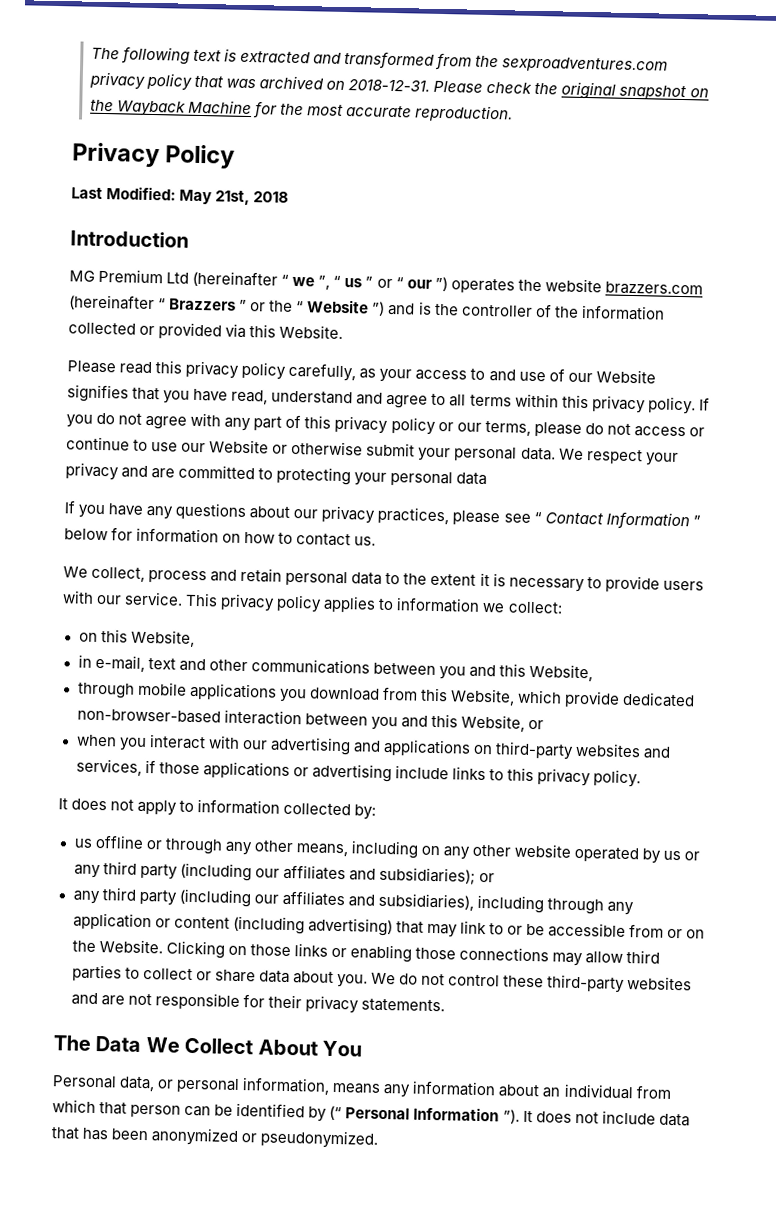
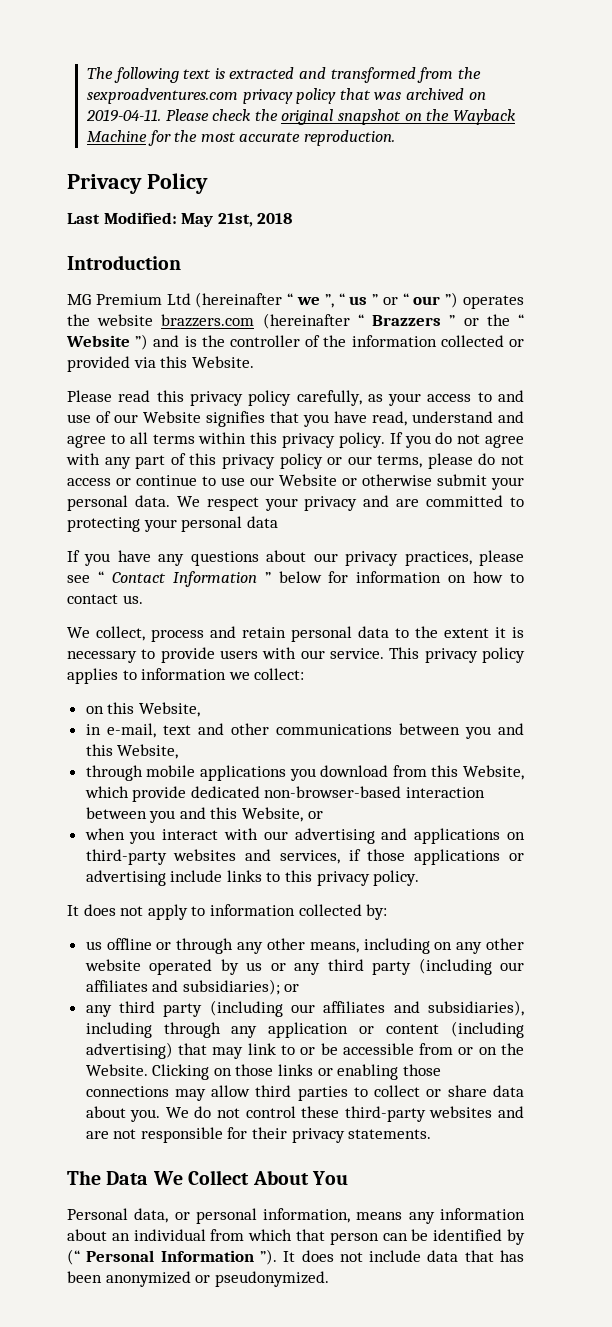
[348,79,431,92] 2018-12-31. -> [86,109,162,122] 2019-04-11.

